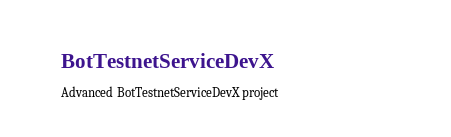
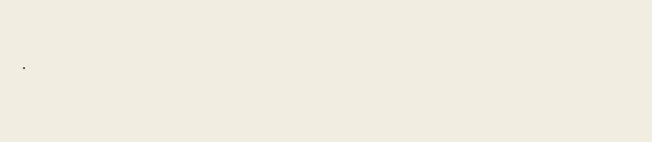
[61,53,274,68] [61,86,280,100] BotTestnetServiceDevX // Advanced BotTestnetServiceDevX project -> [21,67,27,70] .

